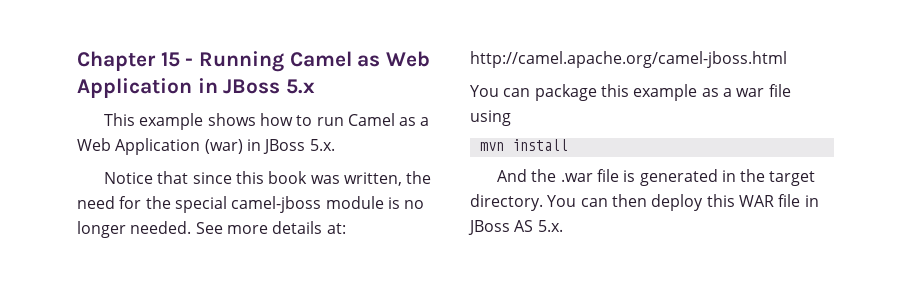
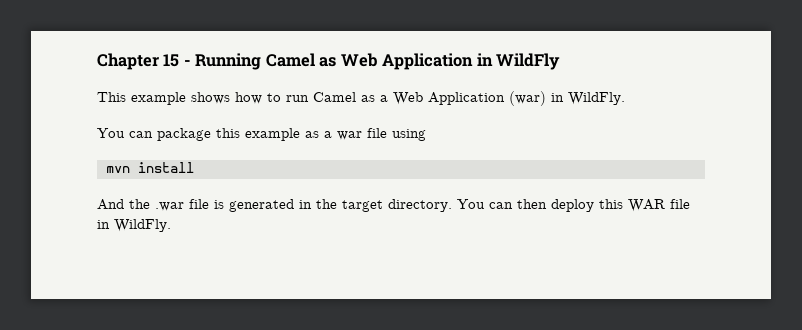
[223,79,316,94] JBoss 5.x -> [496,53,561,70] WildFly
[263,139,335,154] [103,171,432,186] [77,196,425,213] [77,221,346,238] [470,51,787,68] JBoss 5.x. // Notice that since this book was written, the need for the special camel-jboss module is no longer needed. See more details at: http://camel.apache.org/camel-jboss.html -> [568,92,625,105] WildFly.
[468,220,563,235] JBoss AS 5.x. -> [114,219,171,232] WildFly.

